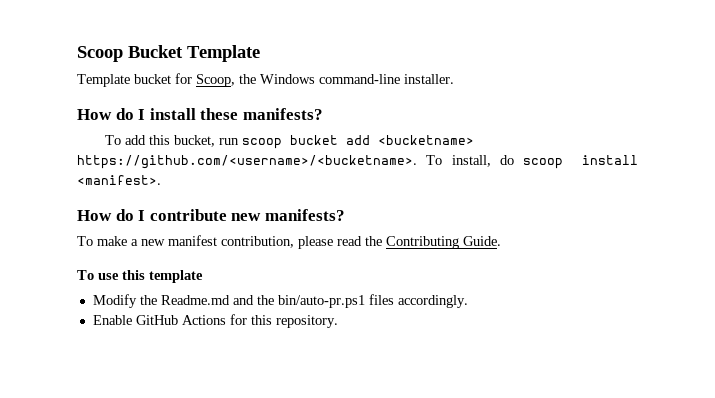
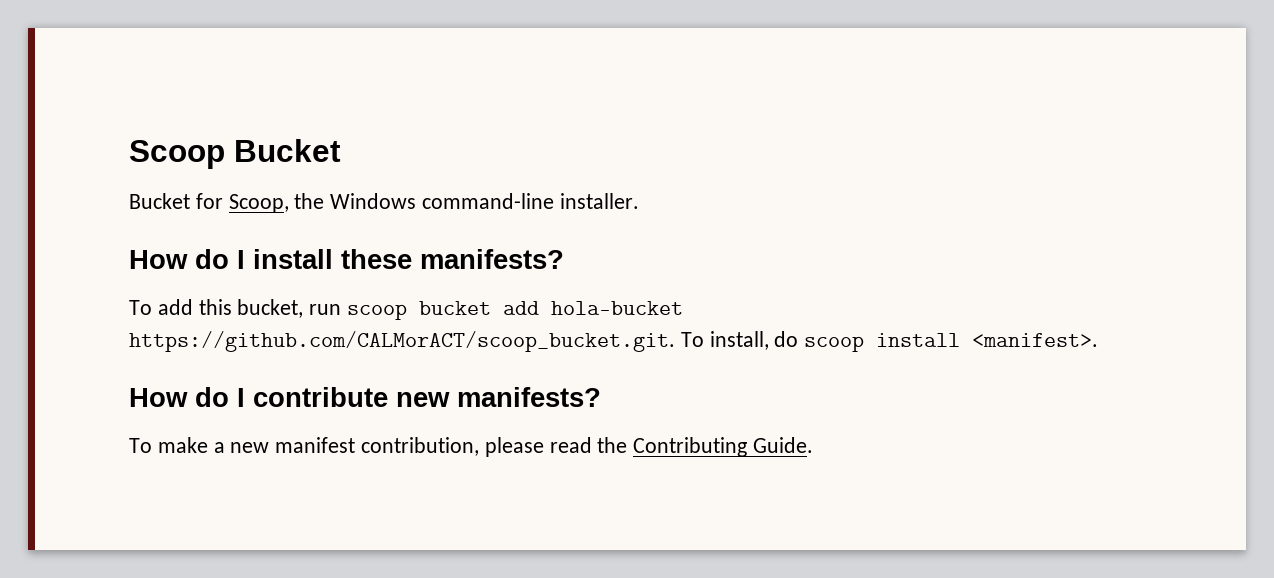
[187,45,260,62] [77,74,171,87] Template // Template bucket -> [129,193,190,209] // Bucket
[377,135,474,145] [77,155,417,169] <bucketname> https://github.com/<username>/<bucketname>. -> [551,301,684,315] [129,331,675,352] hola-bucket https://github.com/CALMorACT/scoop_bucket.git.
[77,270,203,283] [92,294,468,308] [92,314,338,328] // To use this template // Modify the Readme.md and the bin/auto-pr.ps1 files accordingly. // Enable GitHub Actions for this repository. -> (814, 445) none

